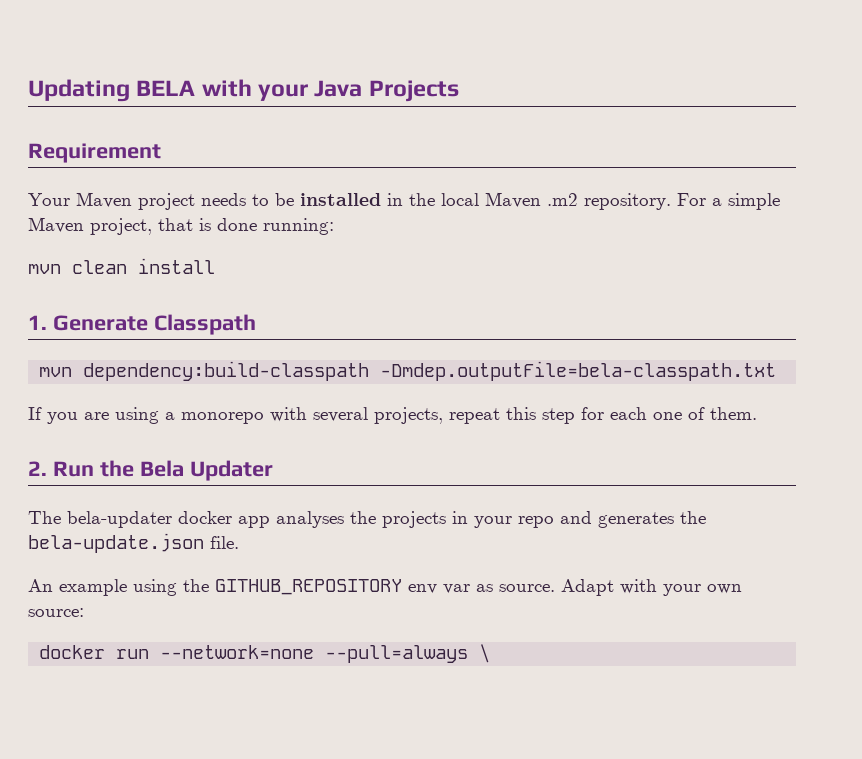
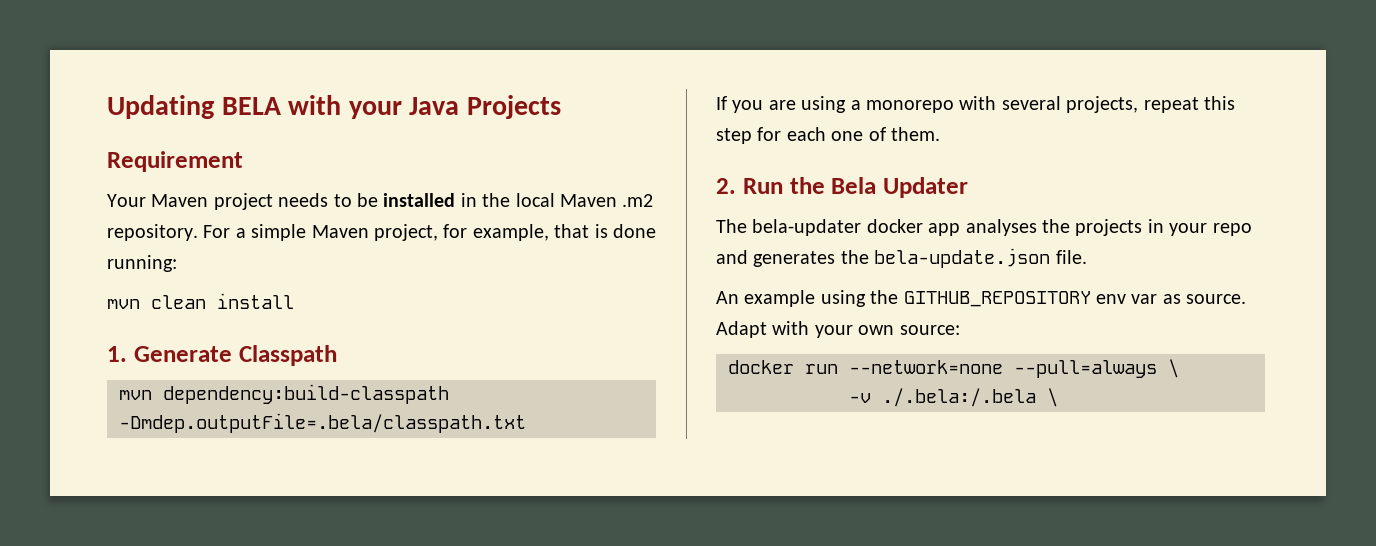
(152, 226) none -> [443,224,549,241] for example,
[380,361,777,381] -Dmdep.outputFile=bela-classpath.txt -> [119,413,526,433] -Dmdep.outputFile=.bela/classpath.txt
(491, 653) none -> [849,388,1058,407] // -v ./.bela:/.bela \

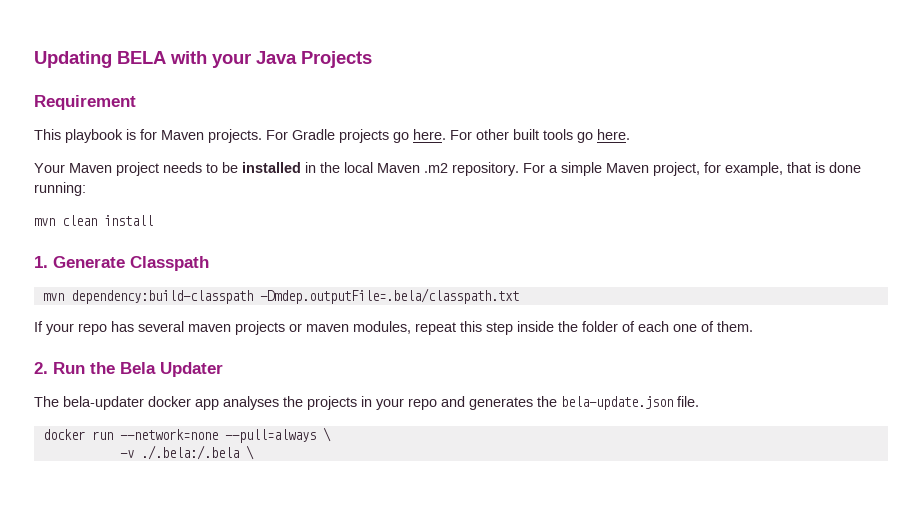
(243, 161) none -> [34,129,630,143] // This playbook is for Maven projects. For Gradle projects go here. For other built tools go here.
[732,96,1235,113] [716,127,782,144] you are using a monorepo with several projects, repeat this step for -> [46,321,635,335] your repo has several maven projects or maven modules, repeat this step inside the folder of
[716,290,1247,307] [716,321,960,338] // An example using the GITHUB_REPOSITORY env var as source. Adapt with your own source: -> (699, 401) none

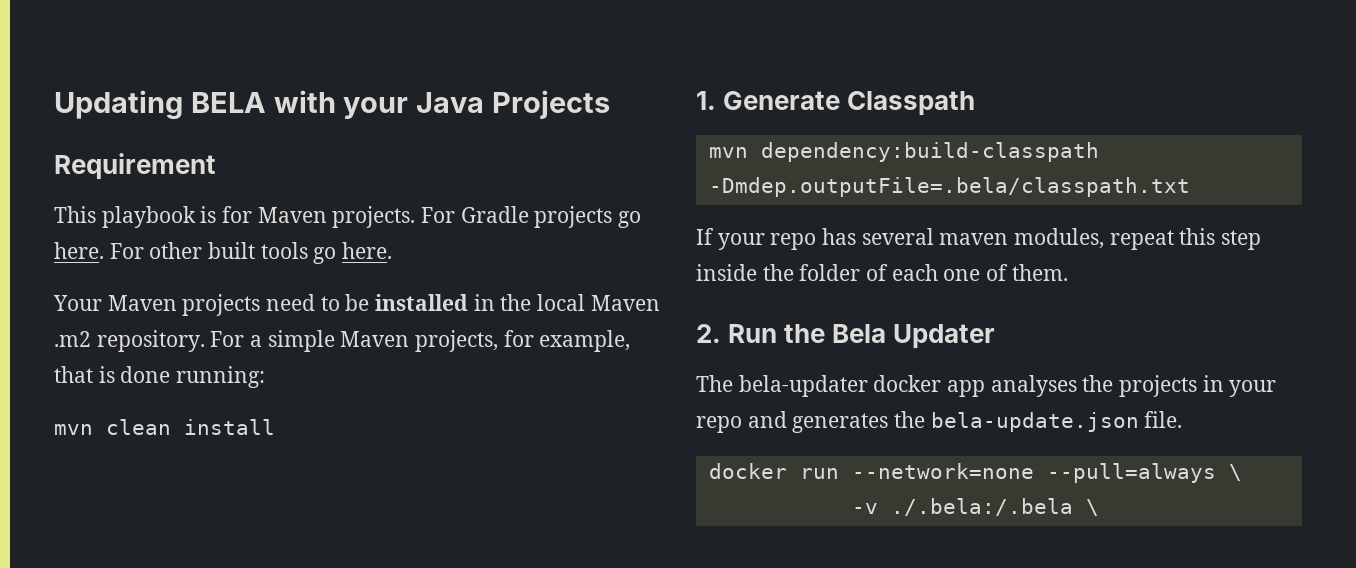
[116,162,202,176] project needs -> [182,294,316,316] projects need
[653,162,700,176] project, -> [415,330,499,352] projects,
[235,321,349,335] projects or maven -> (1009, 239) none

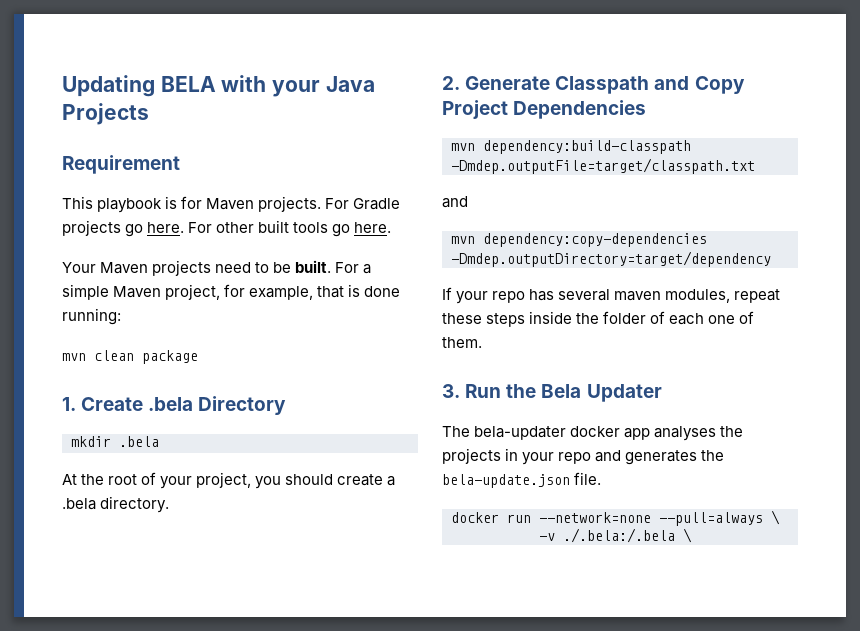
[375,294,660,311] [54,330,205,352] installed in the local Maven .m2 repository. -> [295,260,332,273] built.
[415,330,499,352] projects, -> [165,284,221,300] project,
[184,419,275,435] install -> [142,350,198,364] package
[723,91,976,116] [708,142,1099,162] [708,177,1190,197] Generate Classpath // mvn dependency:build-classpath -Dmdep.outputFile=.bela/classpath.txt -> [81,396,287,415] [71,436,159,447] [62,472,396,489] [62,496,170,513] [442,76,745,94] [442,100,647,119] [451,140,691,154] [451,158,755,174] [442,196,468,208] [451,233,707,247] [451,251,771,267] Create .bela Directory // mkdir .bela // At the root of your project, you should create a .bela directory. // 2. Generate Classpath and Copy Project Dependencies // mvn dependency:build-classpath -Dmdep.outputFile=target/classpath.txt // and // mvn dependency:copy-dependencies -Dmdep.outputDirectory=target/dependency
[1179,228,1262,250] this step -> [442,313,526,327] these steps
[696,324,721,343] 2. -> [442,384,460,398] 3.

